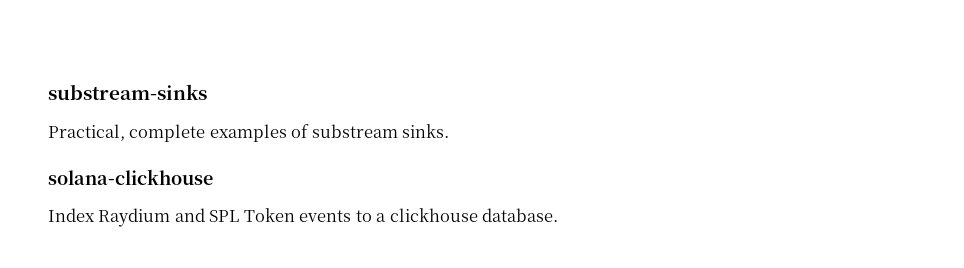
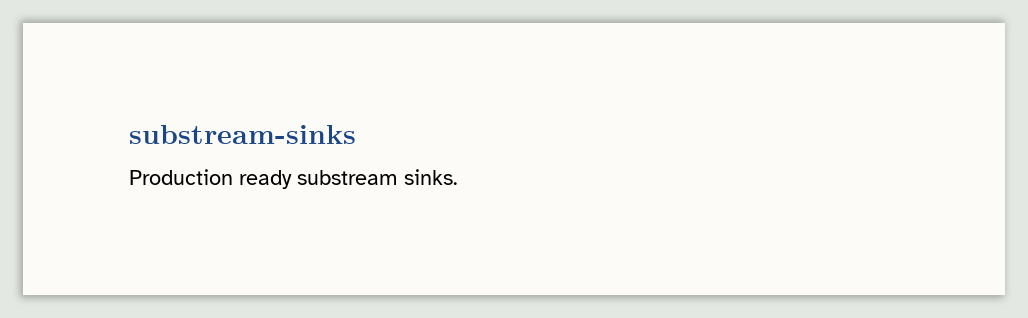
[48,124,450,142] [48,169,213,185] [48,208,559,227] Practical, complete examples of substream sinks. // solana-clickhouse // Index Raydium and SPL Token events to a clickhouse database. -> [129,169,458,189] Production ready substream sinks.

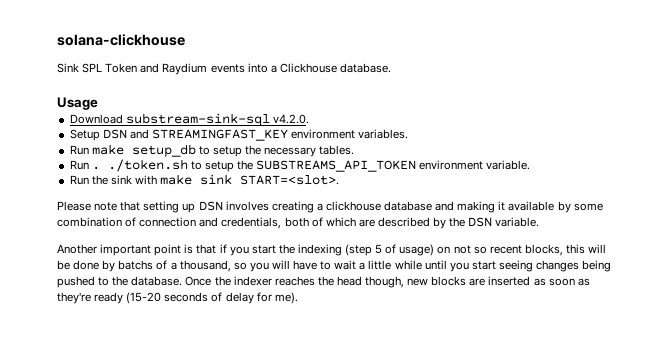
[129,125,356,144] [129,169,458,189] substream-sinks // Production ready substream sinks. -> [57,34,185,46] [57,63,391,75] [57,97,98,110] [69,113,309,126] [69,129,409,141] [69,144,355,157] [69,159,531,172] [69,174,340,185] [57,201,603,213] [57,217,540,229] [57,244,607,256] [57,260,612,272] [57,276,590,288] [57,292,298,304] solana-clickhouse // Sink SPL Token and Raydium events into a Clickhouse database. // Usage // Download substream-sink-sql v4.2.0. // Setup DSN and STREAMINGFAST_KEY environment variables. // Run make setup_db to setup the necessary tables. // Run . ./token.sh to setup the SUBSTREAMS_API_TOKEN environment variable. // Run the sink with make sink START=<slot>. // Please note that setting up DSN involves creating a clickhouse database and making it available by some combination of connection and credentials, both of which are described by the DSN variable. // Another important point is that if you start the indexing (step 5 of usage) on not so recent blocks, this will be done by batchs of a thousand, so you will have to wait a little while until you start seeing changes being pushed to the database. Once the indexer reaches the head though, new blocks are inserted as soon as they're ready (15-20 seconds of delay for me).

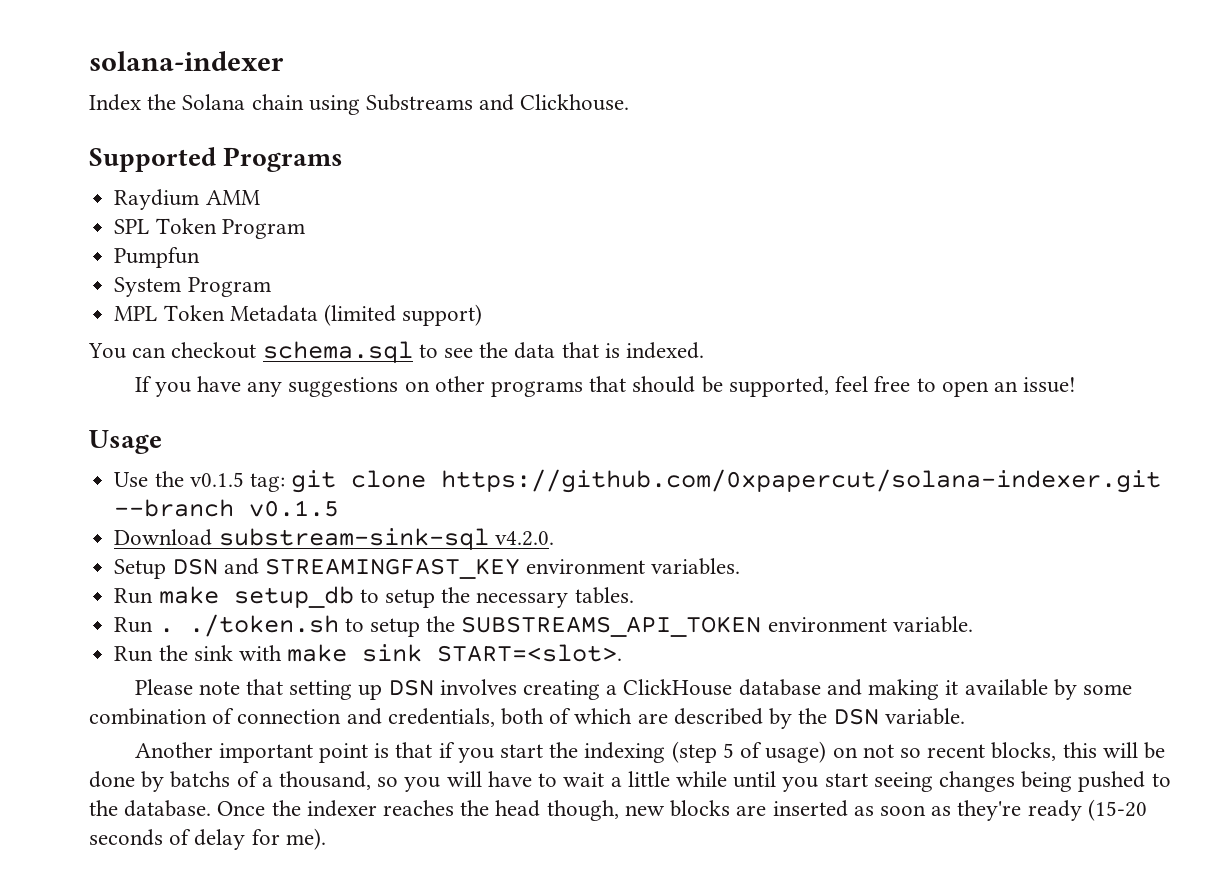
[57,34,185,46] [57,63,391,75] [57,97,98,110] solana-clickhouse // Sink SPL Token and Raydium events into a Clickhouse database. // Usage -> [89,51,284,71] [89,94,630,115] [89,147,344,172] [114,189,260,210] [114,218,305,239] [114,247,201,268] [114,277,271,297] [114,304,483,326] [88,341,705,363] [134,376,1077,397] [89,430,162,454] [114,469,1162,493] [114,499,340,517] solana-indexer // Index the Solana chain using Substreams and Clickhouse. // Supported Programs // Raydium AMM // SPL Token Program // Pumpfun // System Program // MPL Token Metadata (limited support) // You can checkout schema.sql to see the data that is indexed. // If you have any suggestions on other programs that should be supported, feel free to open an issue! // Usage // Use the v0.1.5 tag: git clone https://github.com/0xpapercut/solana-indexer.git --branch v0.1.5
[325,201,381,211] clickhouse -> [623,679,733,696] ClickHouse

